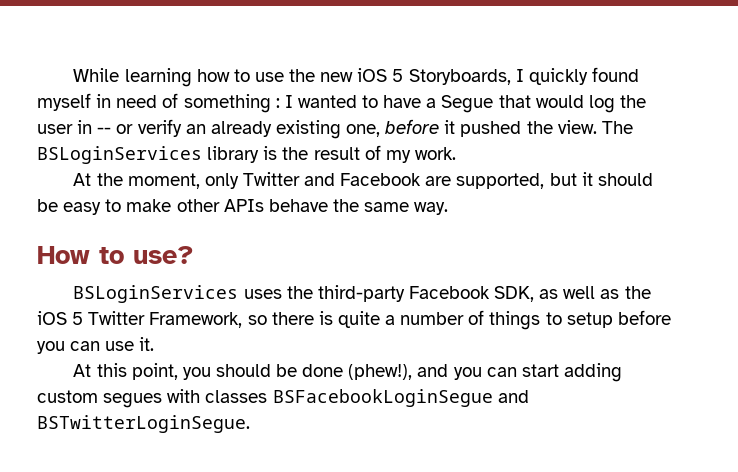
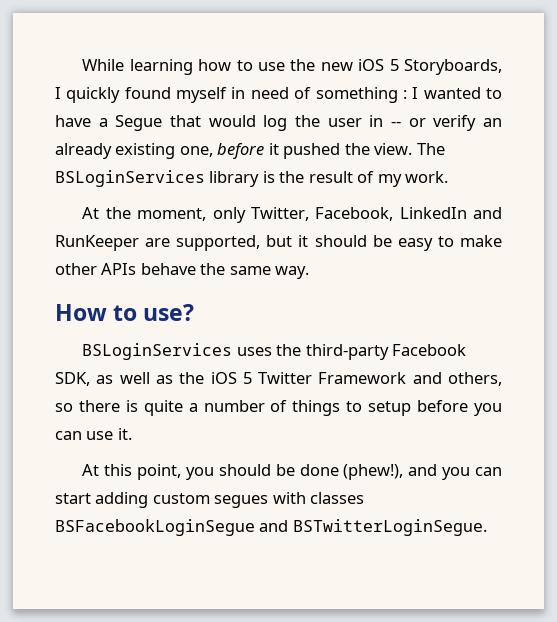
[242,172,422,186] Twitter and Facebook -> [250,207,502,221] [55,235,139,251] Twitter, Facebook, LinkedIn and RunKeeper
[149,312,243,328] Framework, -> [318,372,503,386] Framework and others,

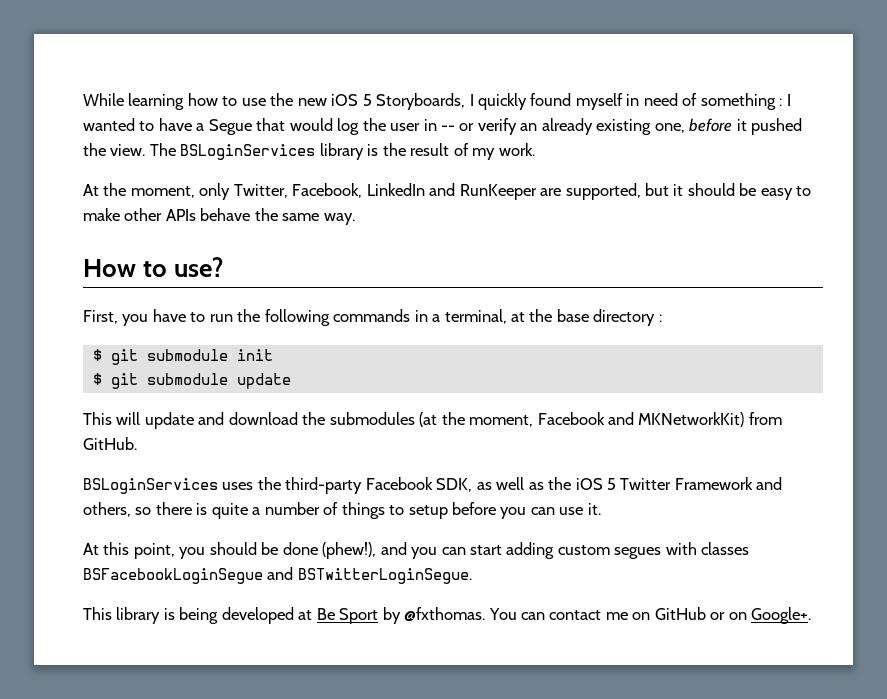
(195, 312) none -> [83,309,662,326] [92,349,273,365] [92,373,291,389] [83,412,782,429] [83,437,137,450] // First, you have to run the following commands in a terminal, at the base directory : // $ git submodule init // $ git submodule update // This will update and download the submodules (at the moment, Facebook and MKNetworkKit) from GitHub.
(487, 527) none -> [83,607,812,624] // This library is being developed at Be Sport by @fxthomas. You can contact me on GitHub or on Google+.

